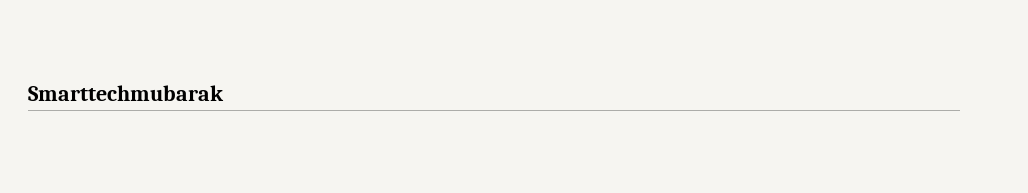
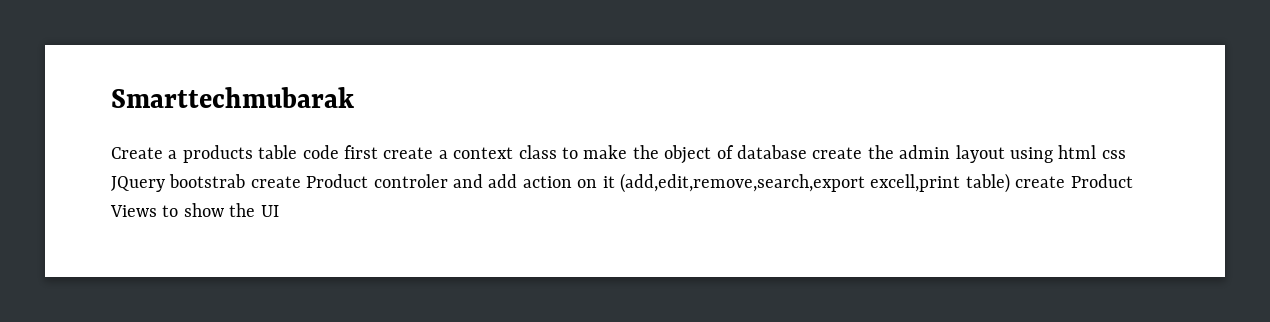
(224, 93) none -> [111,145,1126,164] [111,173,1133,193] [110,203,279,217] // Create a products table code first create a context class to make the object of database create the admin layout using html css JQuery bootstrab create Product controler and add action on it (add,edit,remove,search,export excell,print table) create Product Views to show the UI

